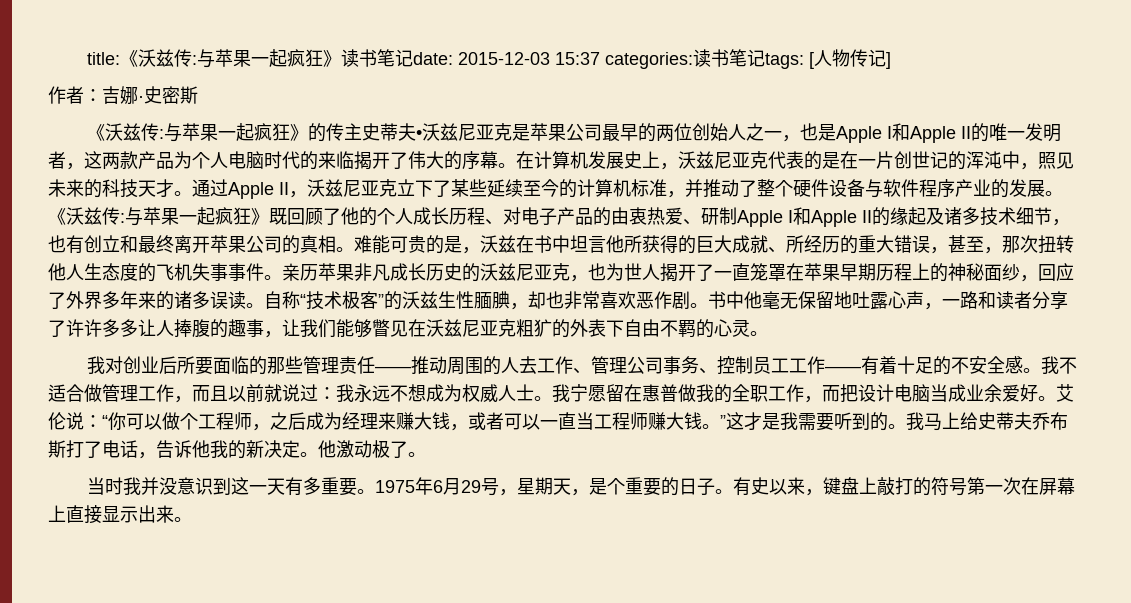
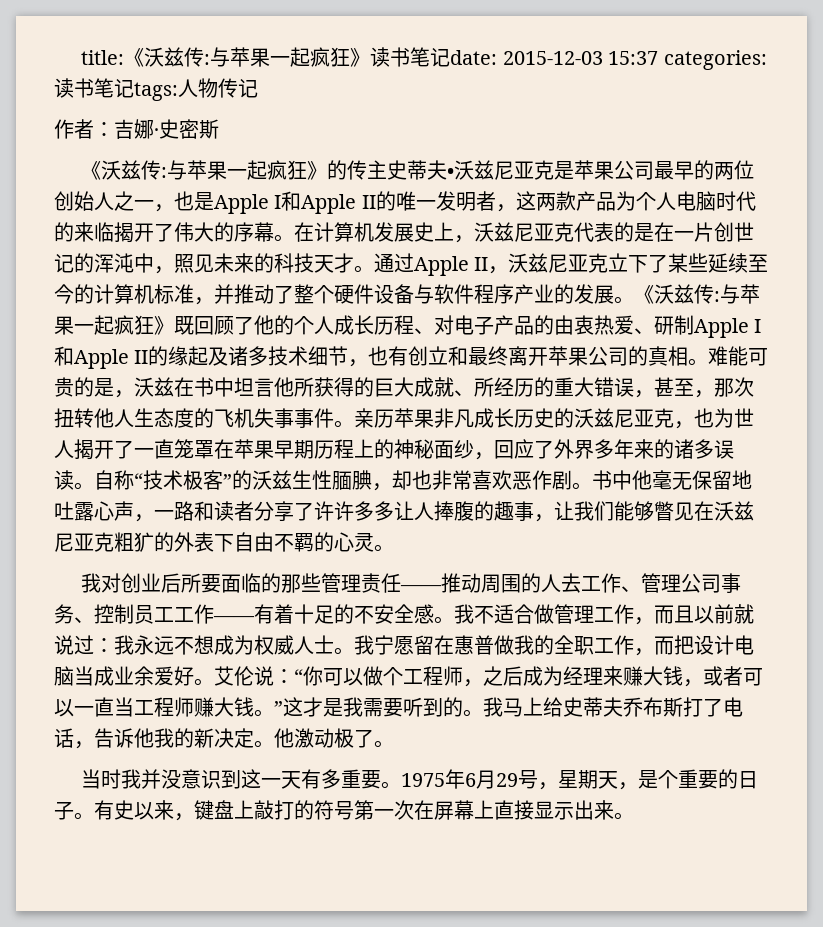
[809,52,815,69] [ -> (178, 91) none
[886,52,892,69] ] -> (258, 88) none

